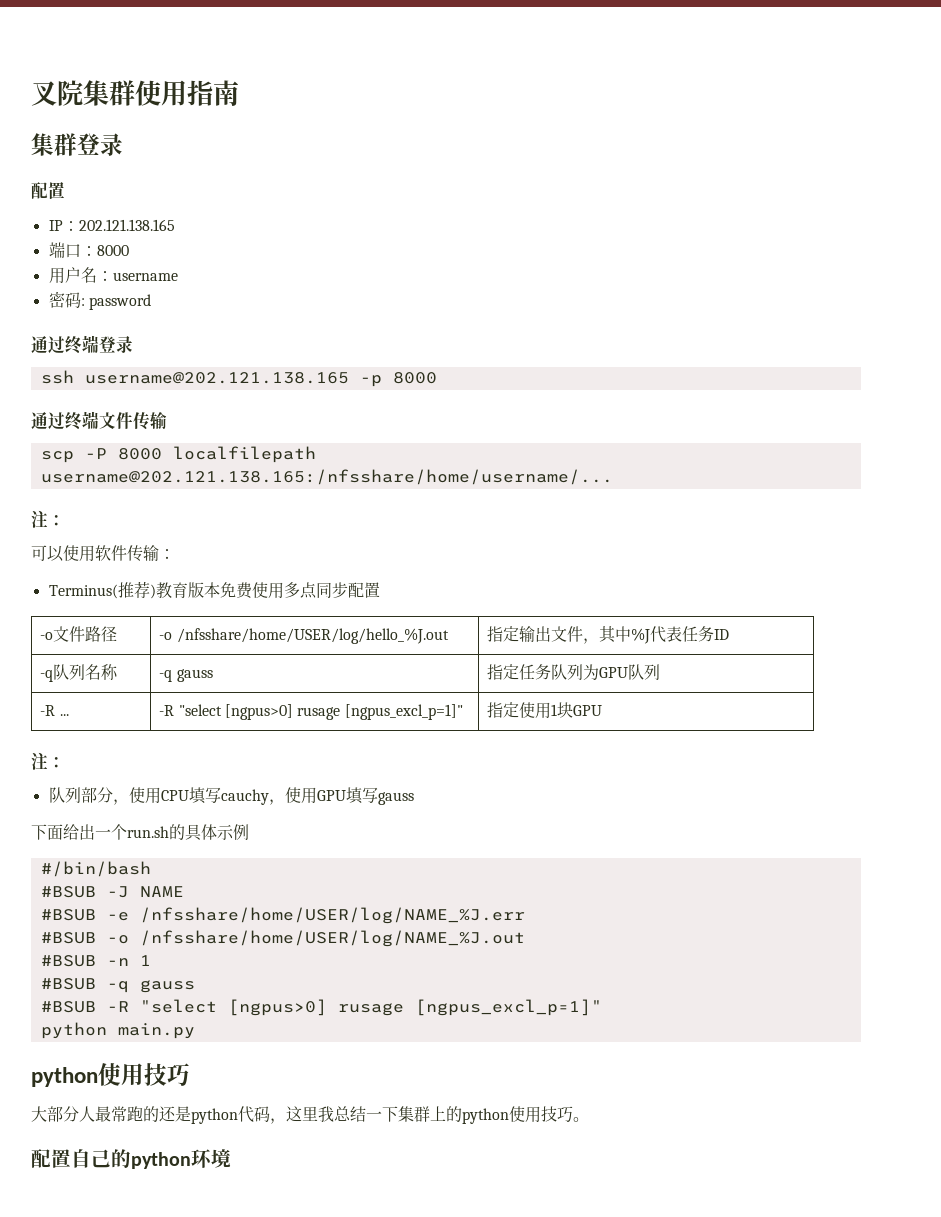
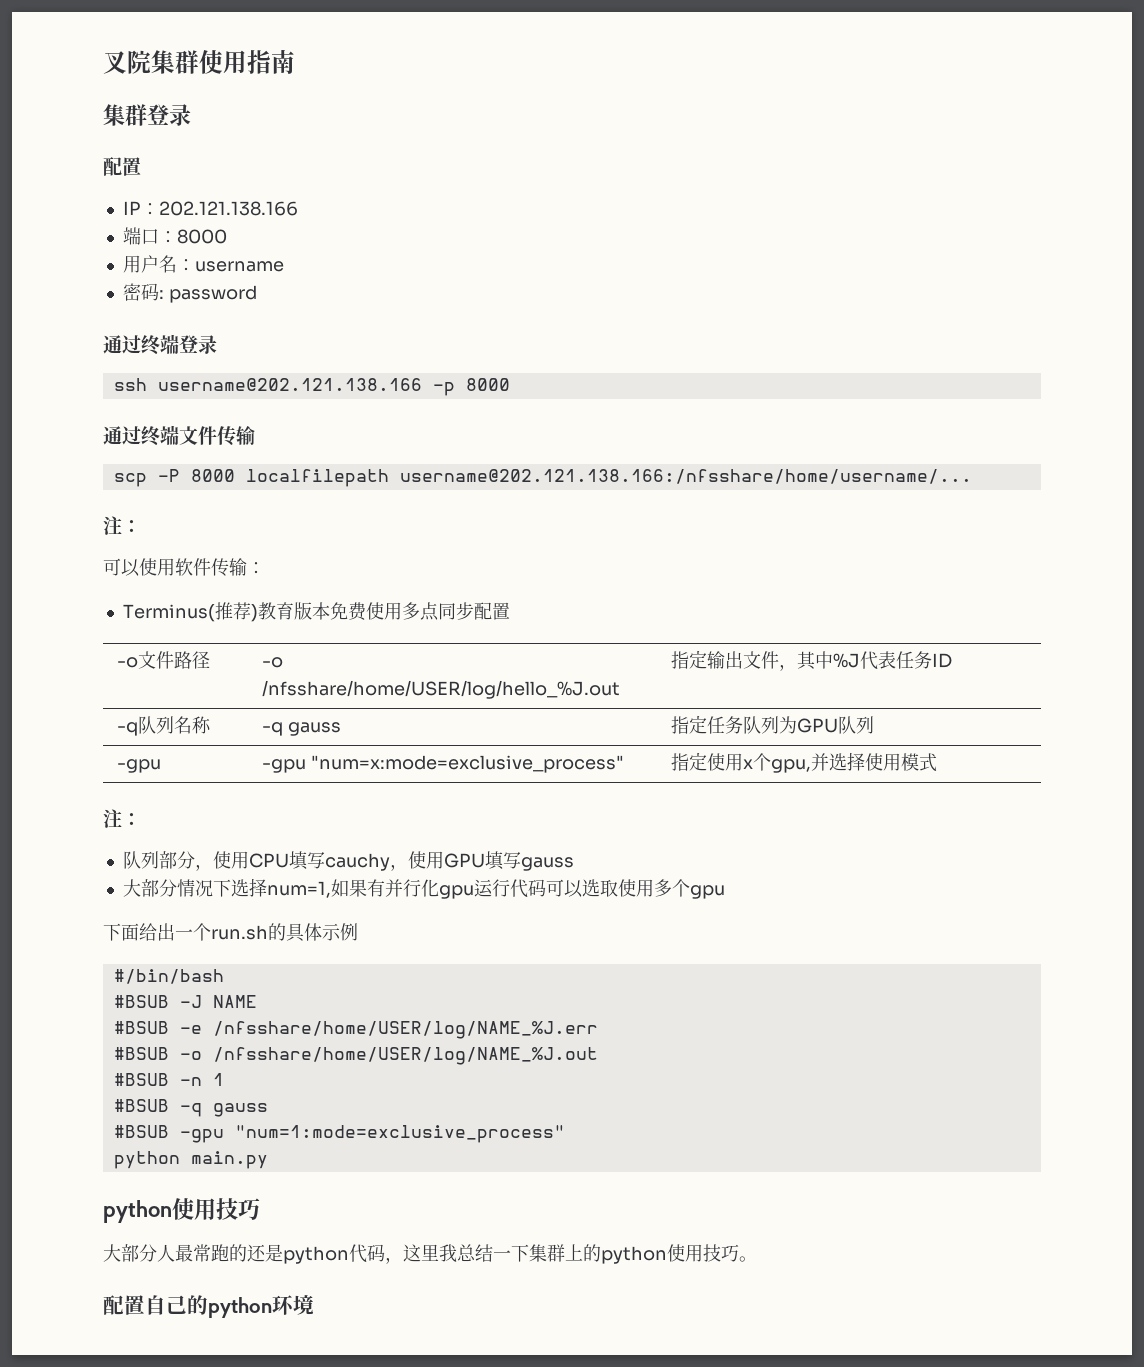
[78,219,175,231] 202.121.138.165 -> [158,201,298,216] 202.121.138.166
[84,372,349,384] username@202.121.138.165 -> [157,378,422,391] username@202.121.138.166
[40,469,613,485] username@202.121.138.165:/nfsshare/home/username/... -> [399,469,972,484] username@202.121.138.166:/nfsshare/home/username/...
[40,705,69,716] [159,704,463,720] [487,702,603,719] -R ... | -R "select [ngpus>0] rusage [ngpus_excl_p=1]" | 指定使用1块GPU -> [117,759,162,773] [262,755,625,773] [671,752,938,773] -gpu | -gpu "num=x:mode=exclusive_process" | 指定使用x个gpu,并选择使用模式
(414, 798) none -> [122,878,725,899] // 大部分情况下选择num=1,如果有并行化gpu运行代码可以选取使用多个gpu
[106,999,602,1016] -R "select [ngpus>0] rusage [ngpus_excl_p=1]" -> [179,1125,565,1143] -gpu "num=1:mode=exclusive_process"

